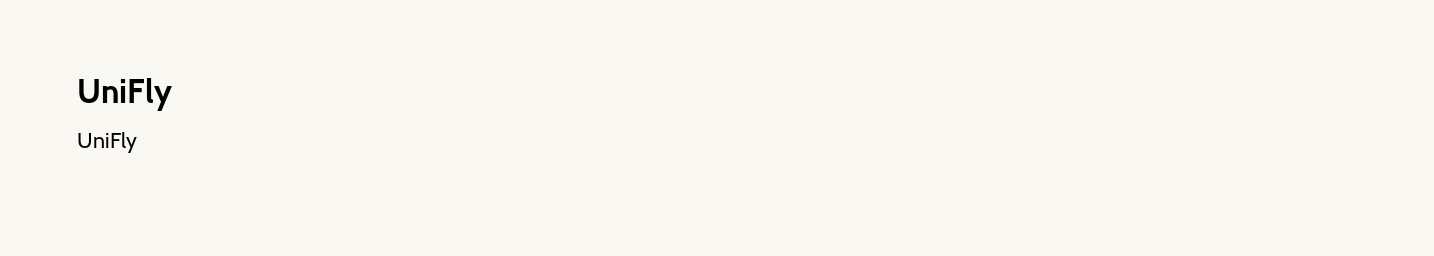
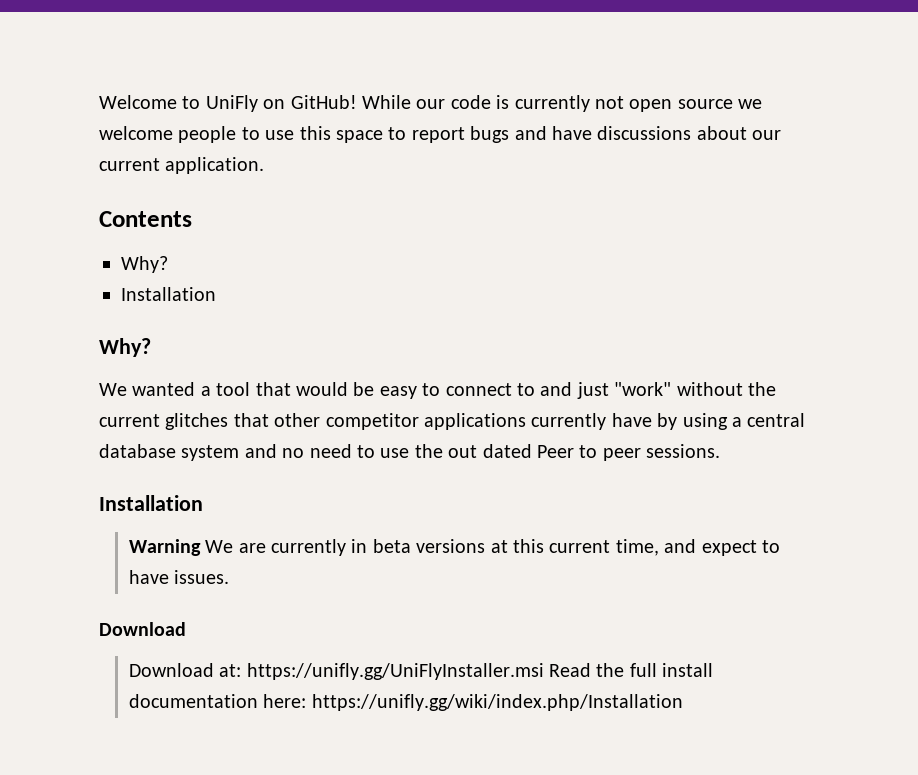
[77,78,172,111] [77,132,137,153] UniFly // UniFly -> [99,95,763,112] [99,126,782,143] [99,157,265,174] [99,211,192,227] [121,256,168,273] [121,287,216,301] [99,338,151,357] [99,382,776,399] [99,413,806,430] [99,444,721,461] [99,495,203,511] [128,539,780,556] [128,570,230,584] [99,622,186,636] [128,663,714,680] [128,694,683,711] Welcome to UniFly on GitHub! While our code is currently not open source we welcome people to use this space to report bugs and have discussions about our current application. // Contents // Why? // Installation // Why? // We wanted a tool that would be easy to connect to and just "work" without the current glitches that other competitor applications currently have by using a central database system and no need to use the out dated Peer to peer sessions. // Installation // Warning We are currently in beta versions at this current time, and expect to have issues. // Download // Download at: https://unifly.gg/UniFlyInstaller.msi Read the full install documentation here: https://unifly.gg/wiki/index.php/Installation

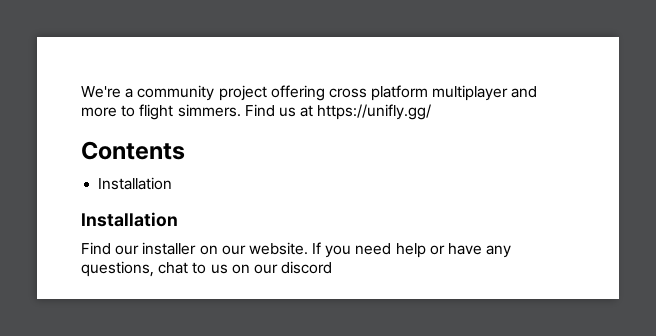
[99,95,763,112] [99,126,782,143] [99,157,265,174] Welcome to UniFly on GitHub! While our code is currently not open source we welcome people to use this space to report bugs and have discussions about our current application. -> [81,85,538,101] [81,104,432,120] We're a community project offering cross platform multiplayer and more to flight simmers. Find us at https://unifly.gg/
[121,256,168,273] [121,287,216,301] [99,338,151,357] [99,382,776,399] [99,413,806,430] [99,444,721,461] [99,495,203,511] [128,539,780,556] [128,570,230,584] [99,622,186,636] [128,663,714,680] [128,694,683,711] Why? // Installation // Why? // We wanted a tool that would be easy to connect to and just "work" without the current glitches that other competitor applications currently have by using a central database system and no need to use the out dated Peer to peer sessions. // Installation // Warning We are currently in beta versions at this current time, and expect to have issues. // Download // Download at: https://unifly.gg/UniFlyInstaller.msi Read the full install documentation here: https://unifly.gg/wiki/index.php/Installation -> [98,177,173,190] [81,212,178,227] [81,242,512,258] [81,261,333,277] Installation // Installation // Find our installer on our website. If you need help or have any questions, chat to us on our discord

